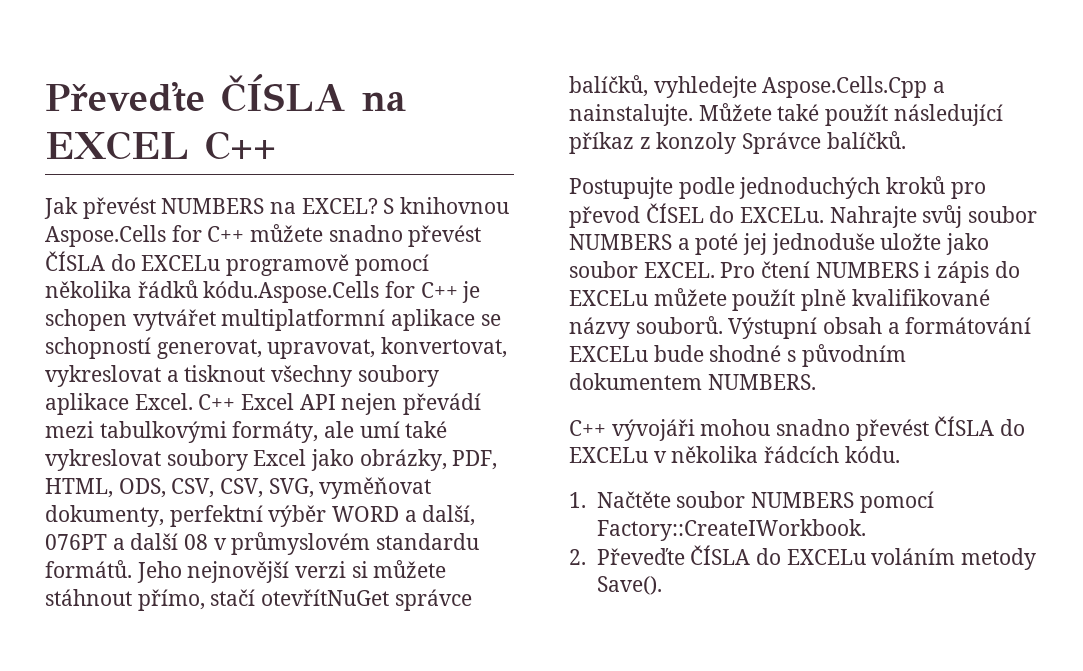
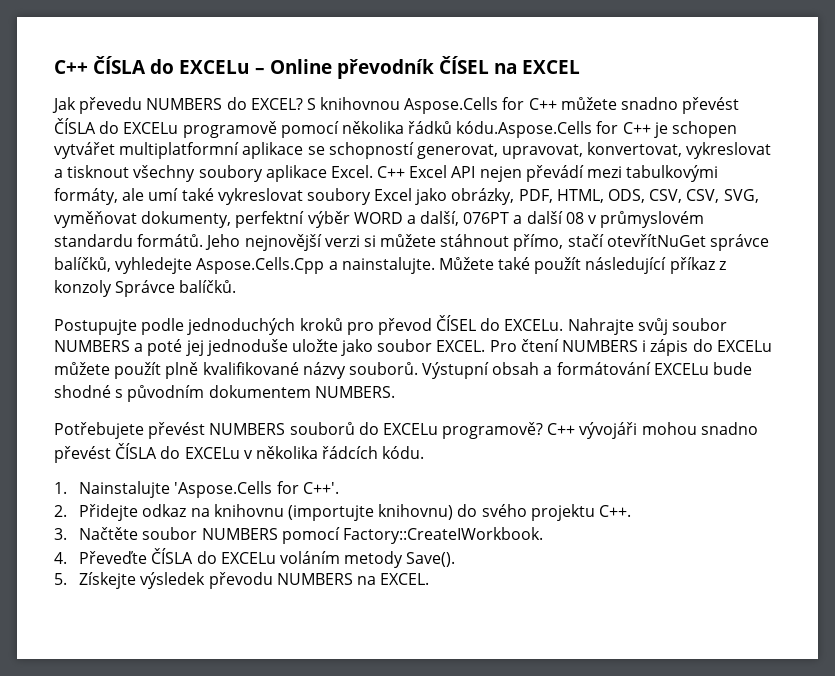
[45,74,346,112] Převeďte ČÍSLA -> [54,56,489,79] C++ ČÍSLA do EXCELu – Online převodník ČÍSEL
[205,131,276,160] C++ -> (581, 67) none
[82,197,297,219] převést NUMBERS na -> [79,97,247,114] převedu NUMBERS do
(816, 382) none -> [54,422,544,439] Potřebujete převést NUMBERS souborů do EXCELu programově?
(586, 500) none -> [79,481,339,498] [54,504,631,521] [54,528,67,540] Nainstalujte 'Aspose.Cells for C++'. // 2. Přidejte odkaz na knihovnu (importujte knihovnu) do svého projektu C++. // 3.
[569,549,586,565] 2. -> [54,552,67,564] 4.
(662, 585) none -> [54,572,430,589] // 5. Získejte výsledek převodu NUMBERS na EXCEL.

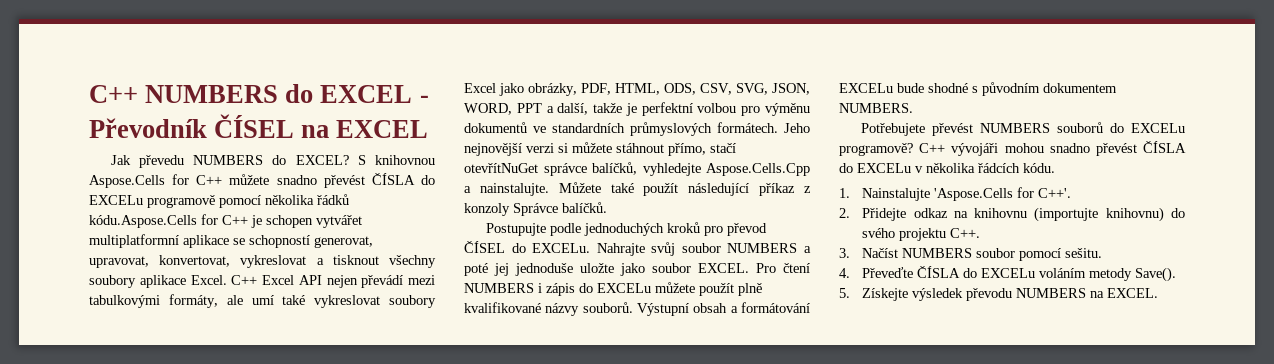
[54,56,434,79] C++ ČÍSLA do EXCELu – Online převodník -> [89,84,429,103] [89,118,207,138] C++ NUMBERS do EXCEL - Převodník
[686,189,759,203] [54,211,705,228] [54,234,204,247] CSV, SVG, vyměňovat dokumenty, perfektní výběr WORD a další, 076PT a další 08 v průmyslovém standardu formátů. -> [736,83,810,95] [464,102,810,116] [464,122,778,136] SVG, JSON, WORD, PPT a další, takže je perfektní volbou pro výměnu dokumentů ve standardních průmyslových formátech.
[79,527,544,544] Načtěte soubor NUMBERS pomocí Factory::CreateIWorkbook. -> [862,248,1103,261] Načíst NUMBERS soubor pomocí sešitu.

